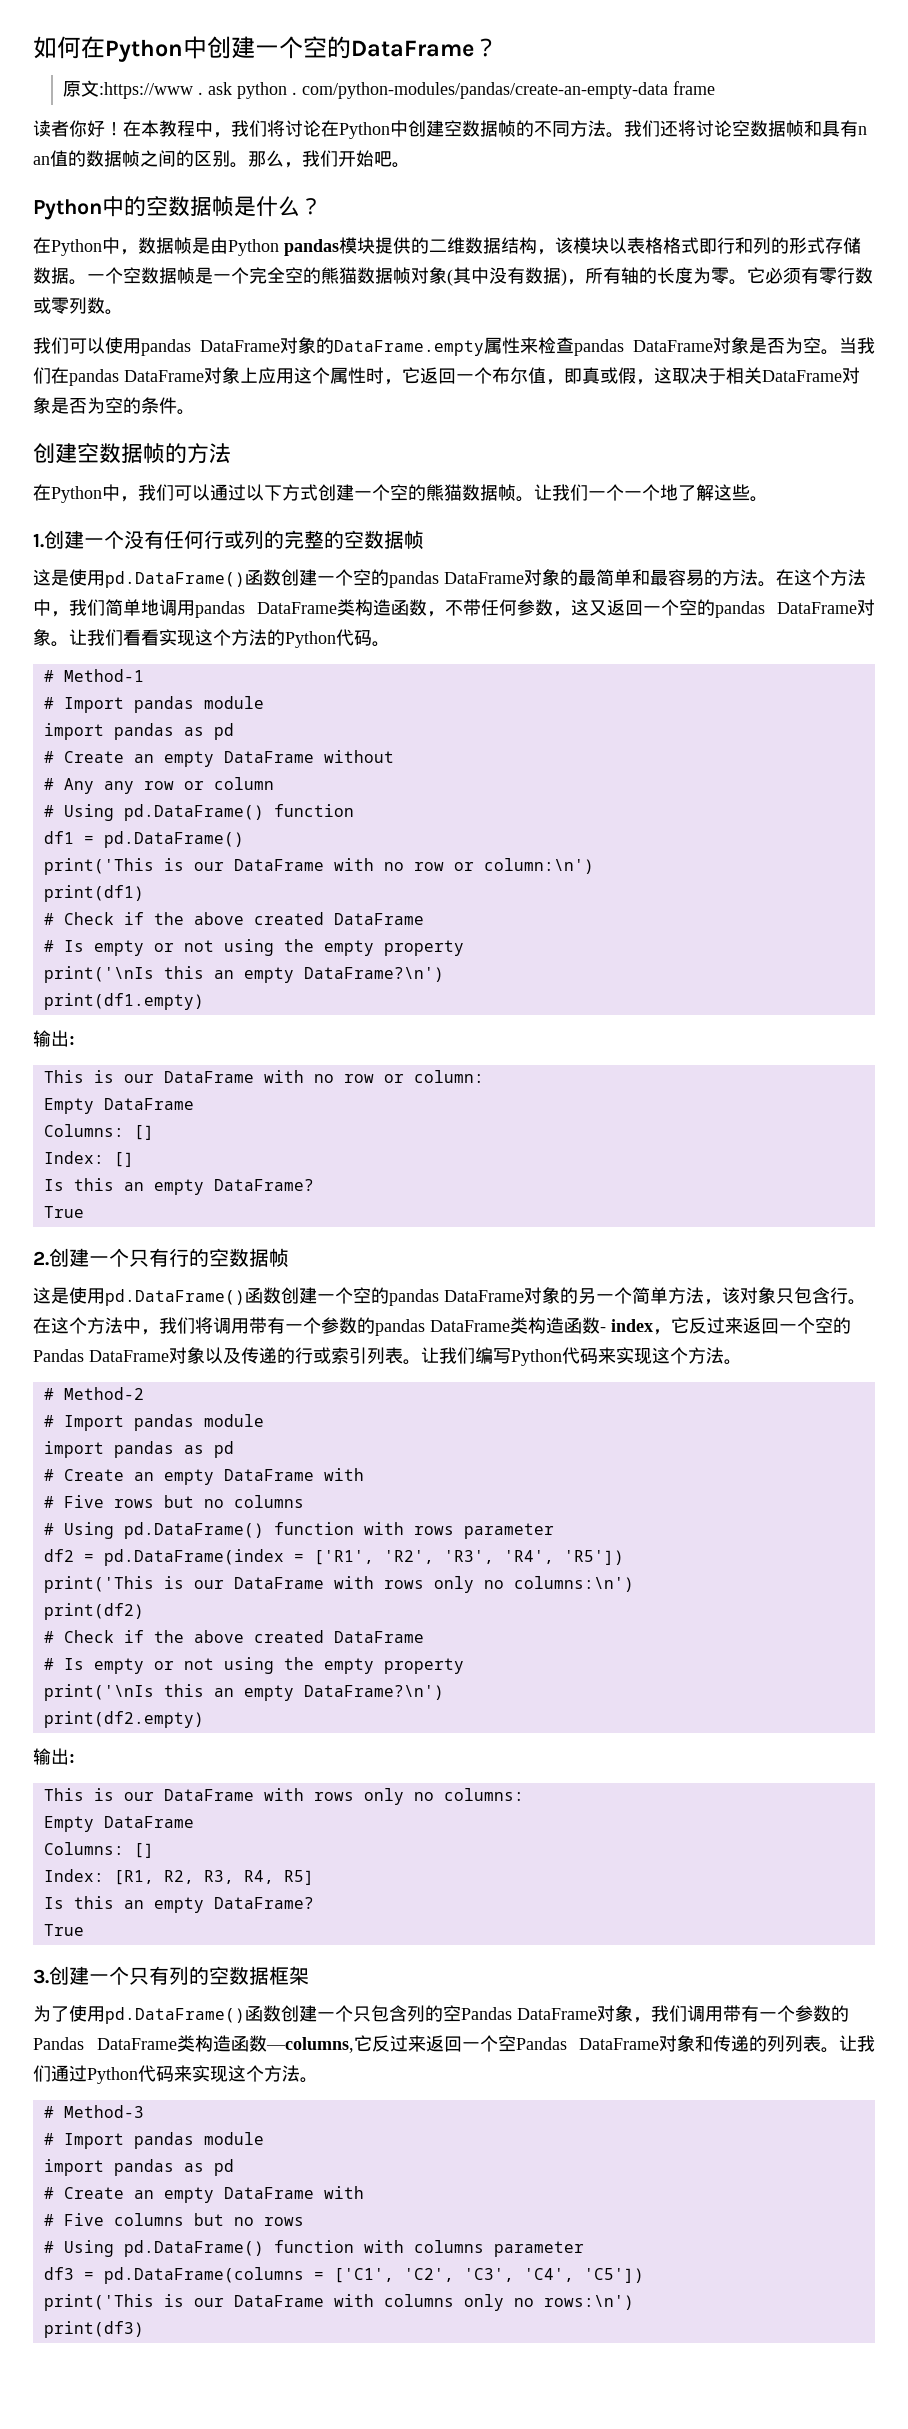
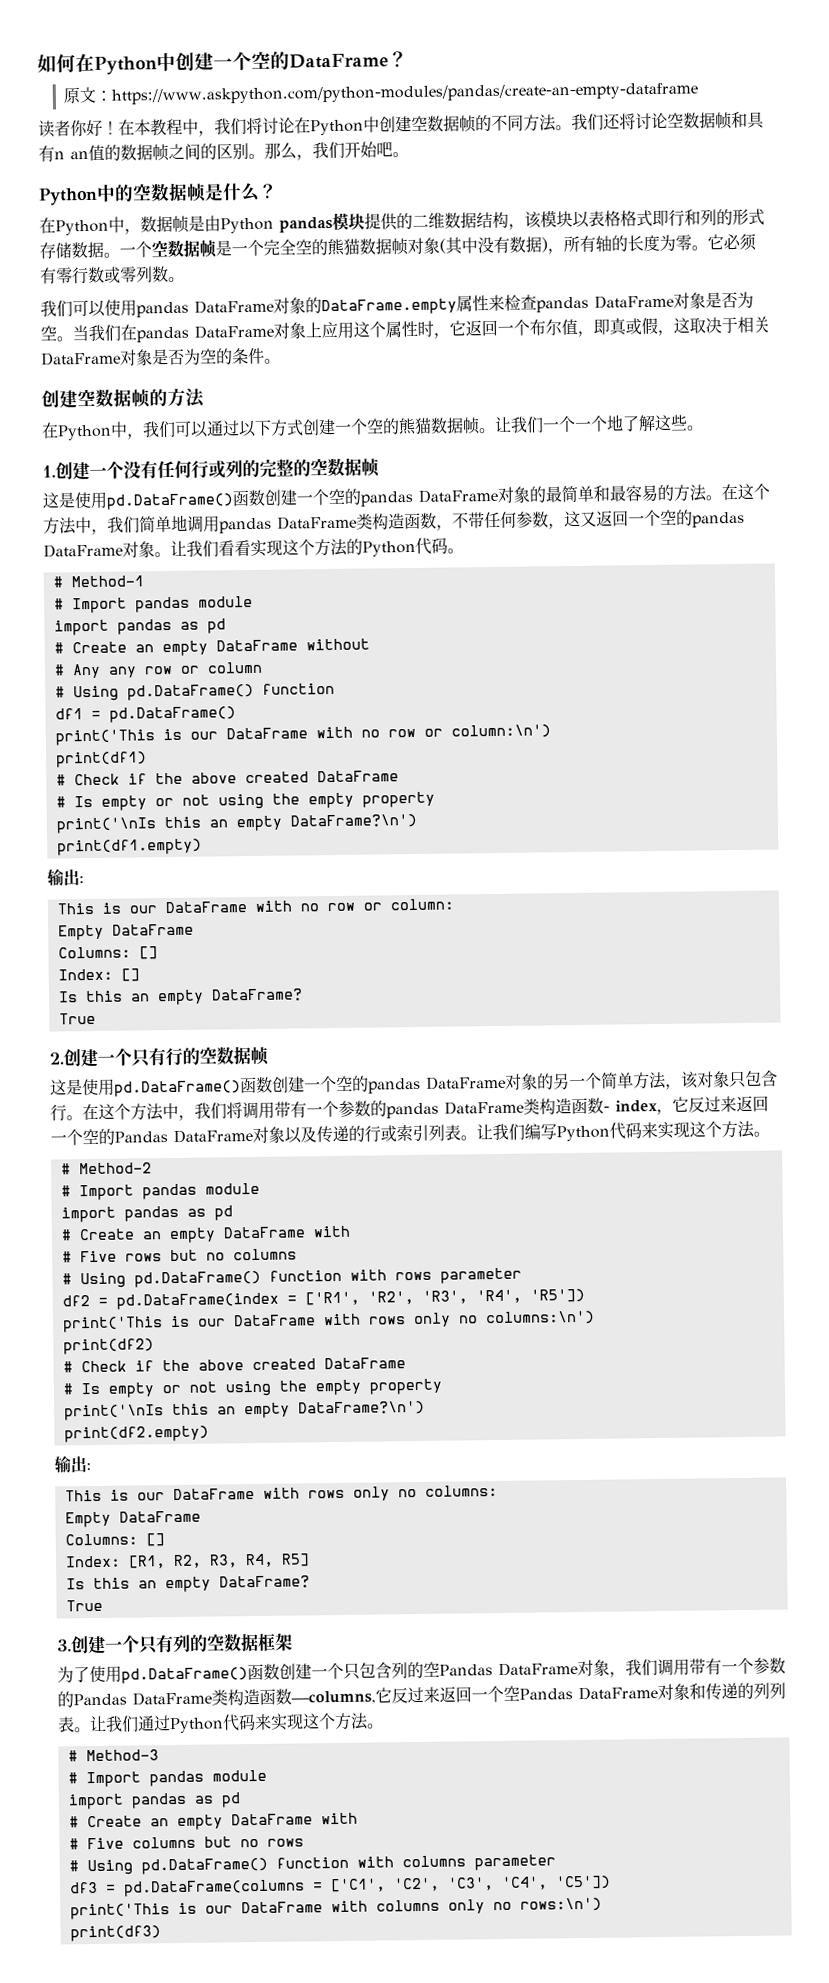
[99,81,716,99] :https://www . ask python . com/python-modules/pandas/create-an-empty-data frame -> [95,82,699,105] ：https://www.askpython.com/python-modules/pandas/create-an-empty-dataframe

